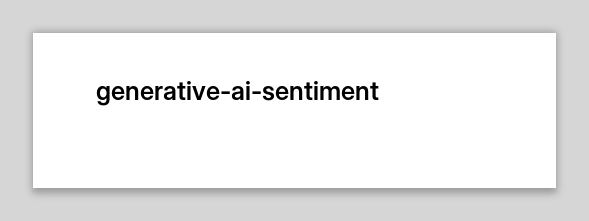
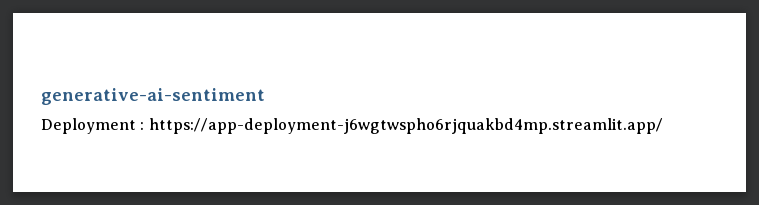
(379, 93) none -> [41,118,663,134] // Deployment : https://app-deployment-j6wgtwspho6rjquakbd4mp.streamlit.app/

